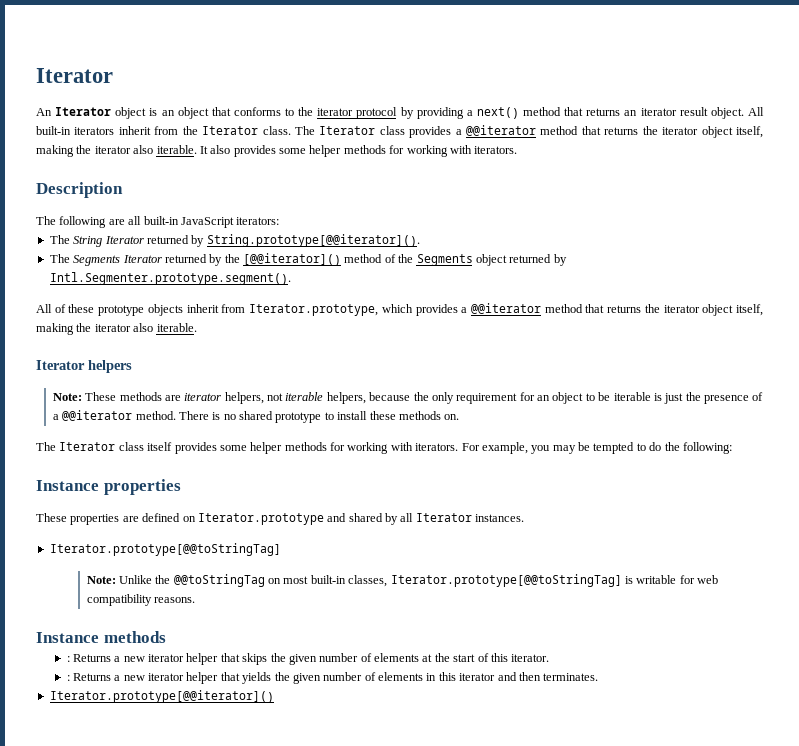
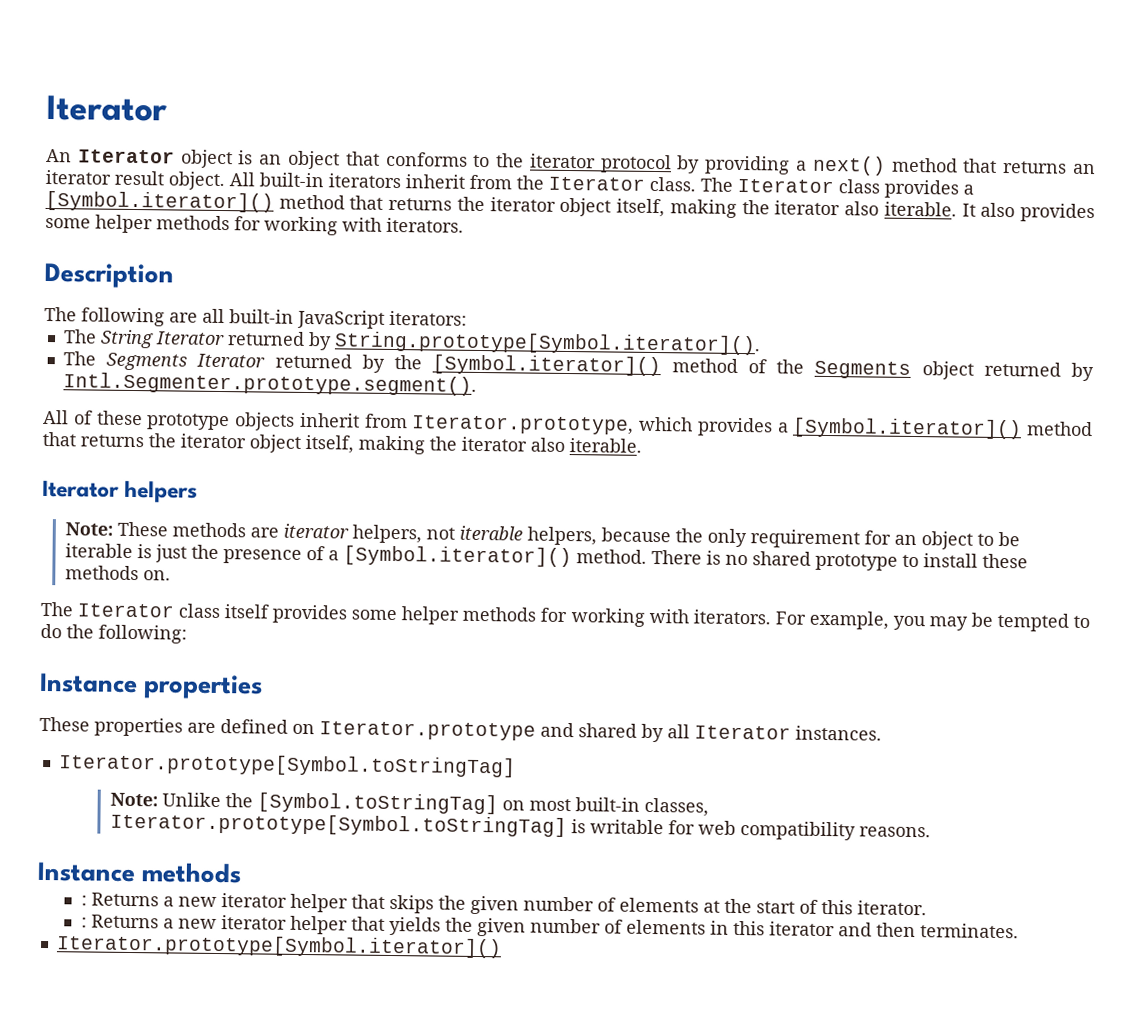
[466,125,537,136] @@iterator -> [45,190,274,213] [Symbol.iterator]()
[206,234,420,247] String.prototype[@@iterator](). -> [333,331,761,356] String.prototype[Symbol.iterator]().
[243,253,341,266] [@@iterator]() -> [432,354,662,377] [Symbol.iterator]()
[470,303,541,314] @@iterator -> [792,417,1023,440] [Symbol.iterator]()
[62,410,133,421] @@iterator -> [342,545,572,568] [Symbol.iterator]()
[49,543,281,556] Iterator.prototype[@@toStringTag] -> [58,753,516,778] Iterator.prototype[Symbol.toStringTag]
[173,574,265,587] @@toStringTag -> [256,792,498,815] [Symbol.toStringTag]
[390,574,622,587] Iterator.prototype[@@toStringTag] -> [109,812,567,838] Iterator.prototype[Symbol.toStringTag]
[49,690,274,703] Iterator.prototype[@@iterator]() -> [55,934,502,959] Iterator.prototype[Symbol.iterator]()

